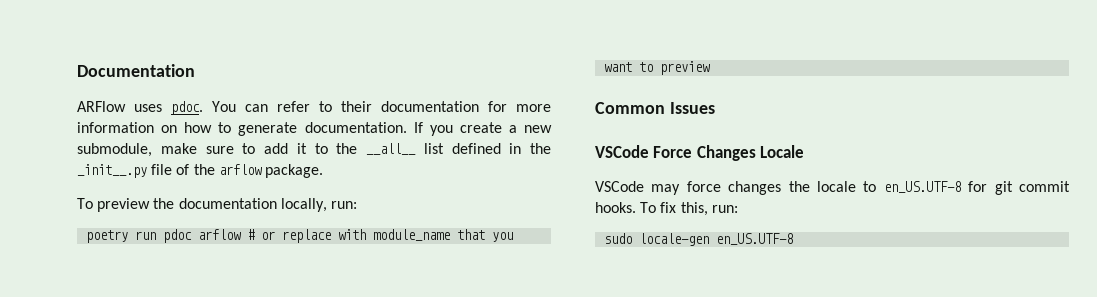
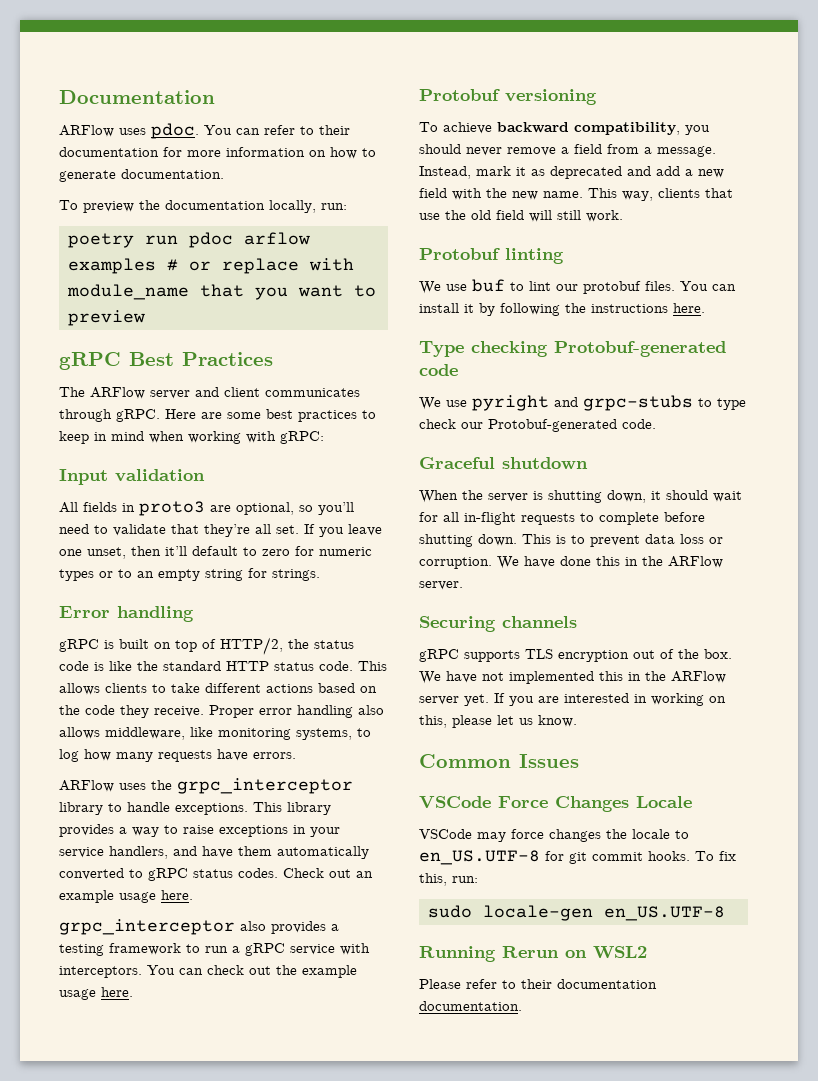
[413,122,553,136] [77,143,551,157] [77,164,323,178] If you create a new submodule, make sure to add it to the __all__ list defined in the _init__.py file of the arflow package. -> (224, 174) none
(242, 234) none -> [68,258,156,274] examples
(711, 68) none -> [59,352,273,370] [59,387,360,399] [59,409,376,422] [59,431,324,444] [59,469,205,485] [59,501,354,516] [59,524,382,537] [59,546,372,559] [59,568,320,581] [59,606,194,622] [59,637,354,655] [59,661,387,671] [59,683,377,695] [59,705,384,718] [59,727,371,740] [59,749,296,762] [59,778,353,794] [59,802,331,815] [59,824,340,837] [59,846,369,859] [59,868,373,881] [59,890,193,903] [59,919,339,935] [59,943,370,956] [59,965,357,978] [59,987,133,1000] [419,89,597,105] [419,122,710,135] [419,144,716,157] [419,166,724,179] [419,188,733,201] [419,210,623,222] [419,248,564,264] [419,279,736,294] [419,303,705,316] [419,341,726,357] [419,364,458,376] [419,395,746,411] [419,419,656,432] [419,457,588,469] [419,490,742,503] [419,512,705,525] [419,534,723,547] [419,556,723,569] [419,581,463,590] [419,616,577,632] [419,649,732,662] [419,671,726,684] [419,693,726,706] [419,715,577,728] // gRPC Best Practices // The ARFlow server and client communicates through gRPC. Here are some best practices to keep in mind when working with gRPC: // Input validation // All fields in proto3 are optional, so you’ll need to validate that they’re all set. If you leave one unset, then it’ll default to zero for numeric types or to an empty string for strings. // Error handling // gRPC is built on top of HTTP/2, the status code is like the standard HTTP status code. This allows clients to take different actions based on the code they receive. Proper error handling also allows middleware, like monitoring systems, to log how many requests have errors. // ARFlow uses the grpc_interceptor library to handle exceptions. This library provides a way to raise exceptions in your service handlers, and have them automatically converted to gRPC status codes. Check out an example usage here. // grpc_interceptor also provides a testing framework to run a gRPC service with interceptors. You can check out the example usage here. // Protobuf versioning // To achieve backward compatibility, you should never remove a field from a message. Instead, mark it as deprecated and add a new field with the new name. This way, clients that use the old field will still work. // Protobuf linting // We use buf to lint our protobuf files. You can install it by following the instructions here. // Type checking Protobuf-generated code // We use pyright and grpc-stubs to type check our Protobuf-generated code. // Graceful shutdown // When the server is shutting down, it should wait for all in-flight requests to complete before shutting down. This is to prevent data loss or corruption. We have done this in the ARFlow server. // Securing channels // gRPC supports TLS encryption out of the box. We have not implemented this in the ARFlow server yet. If you are interested in working on this, please let us know.
(794, 239) none -> [419,946,647,962] [419,979,657,989] [419,1001,522,1011] // Running Rerun on WSL2 // Please refer to their documentation documentation.

